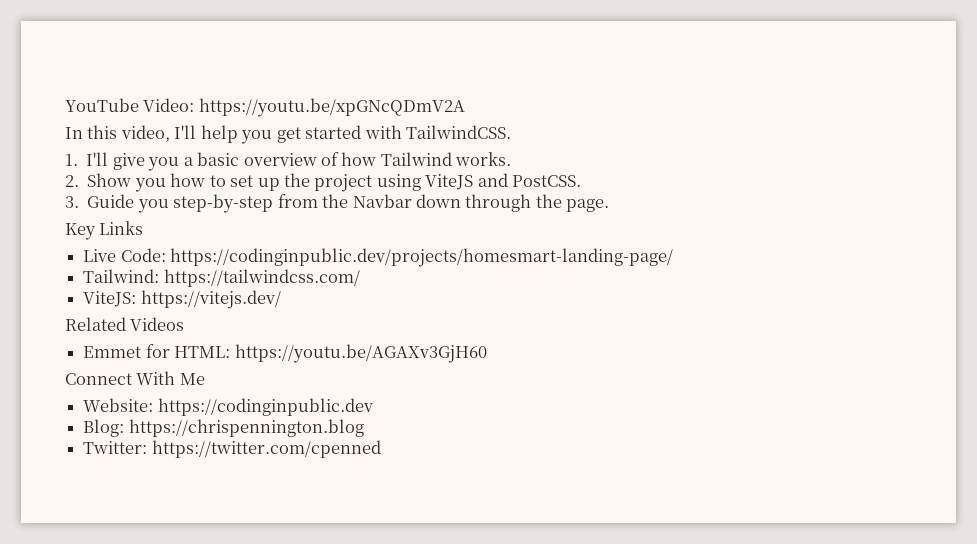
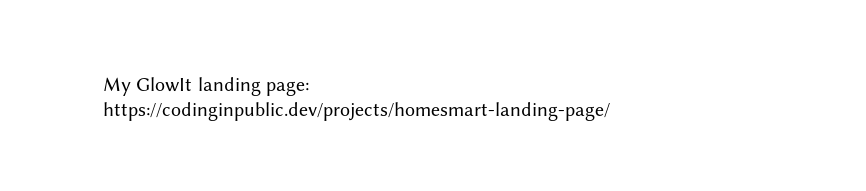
[65,98,465,117] [65,125,512,144] [65,152,512,171] [65,173,582,192] [65,194,610,213] [65,221,144,240] [83,248,674,267] [83,269,360,287] [83,290,281,309] [65,317,185,331] [83,344,487,363] [65,371,205,385] [83,398,373,416] [83,419,364,437] [83,440,381,458] YouTube Video: https://youtu.be/xpGNcQDmV2A // In this video, I'll help you get started with TailwindCSS. // 1. I'll give you a basic overview of how Tailwind works. // 2. Show you how to set up the project using ViteJS and PostCSS. // 3. Guide you step-by-step from the Navbar down through the page. // Key Links // Live Code: https://codinginpublic.dev/projects/homesmart-landing-page/ // Tailwind: https://tailwindcss.com/ // ViteJS: https://vitejs.dev/ // Related Videos // Emmet for HTML: https://youtu.be/AGAXv3GjH60 // Connect With Me // Website: https://codinginpublic.dev // Blog: https://chrispennington.blog // Twitter: https://twitter.com/cpenned -> [103,77,310,96] [103,102,610,121] My GlowIt landing page: https://codinginpublic.dev/projects/homesmart-landing-page/

